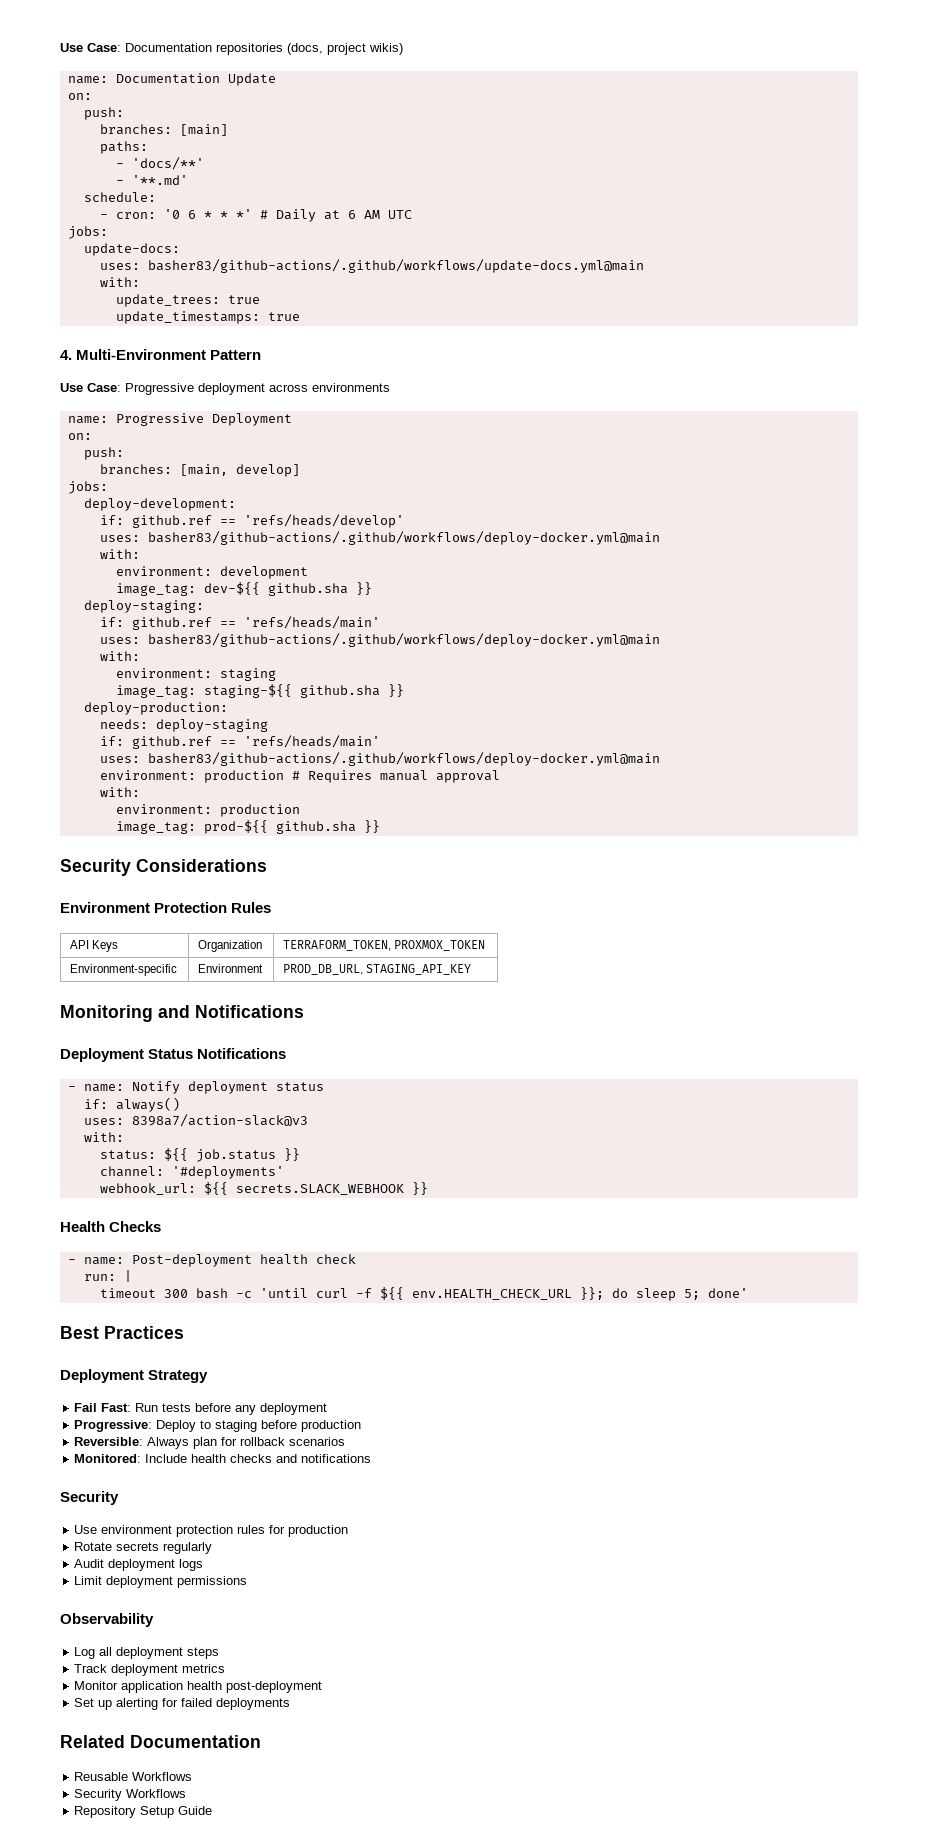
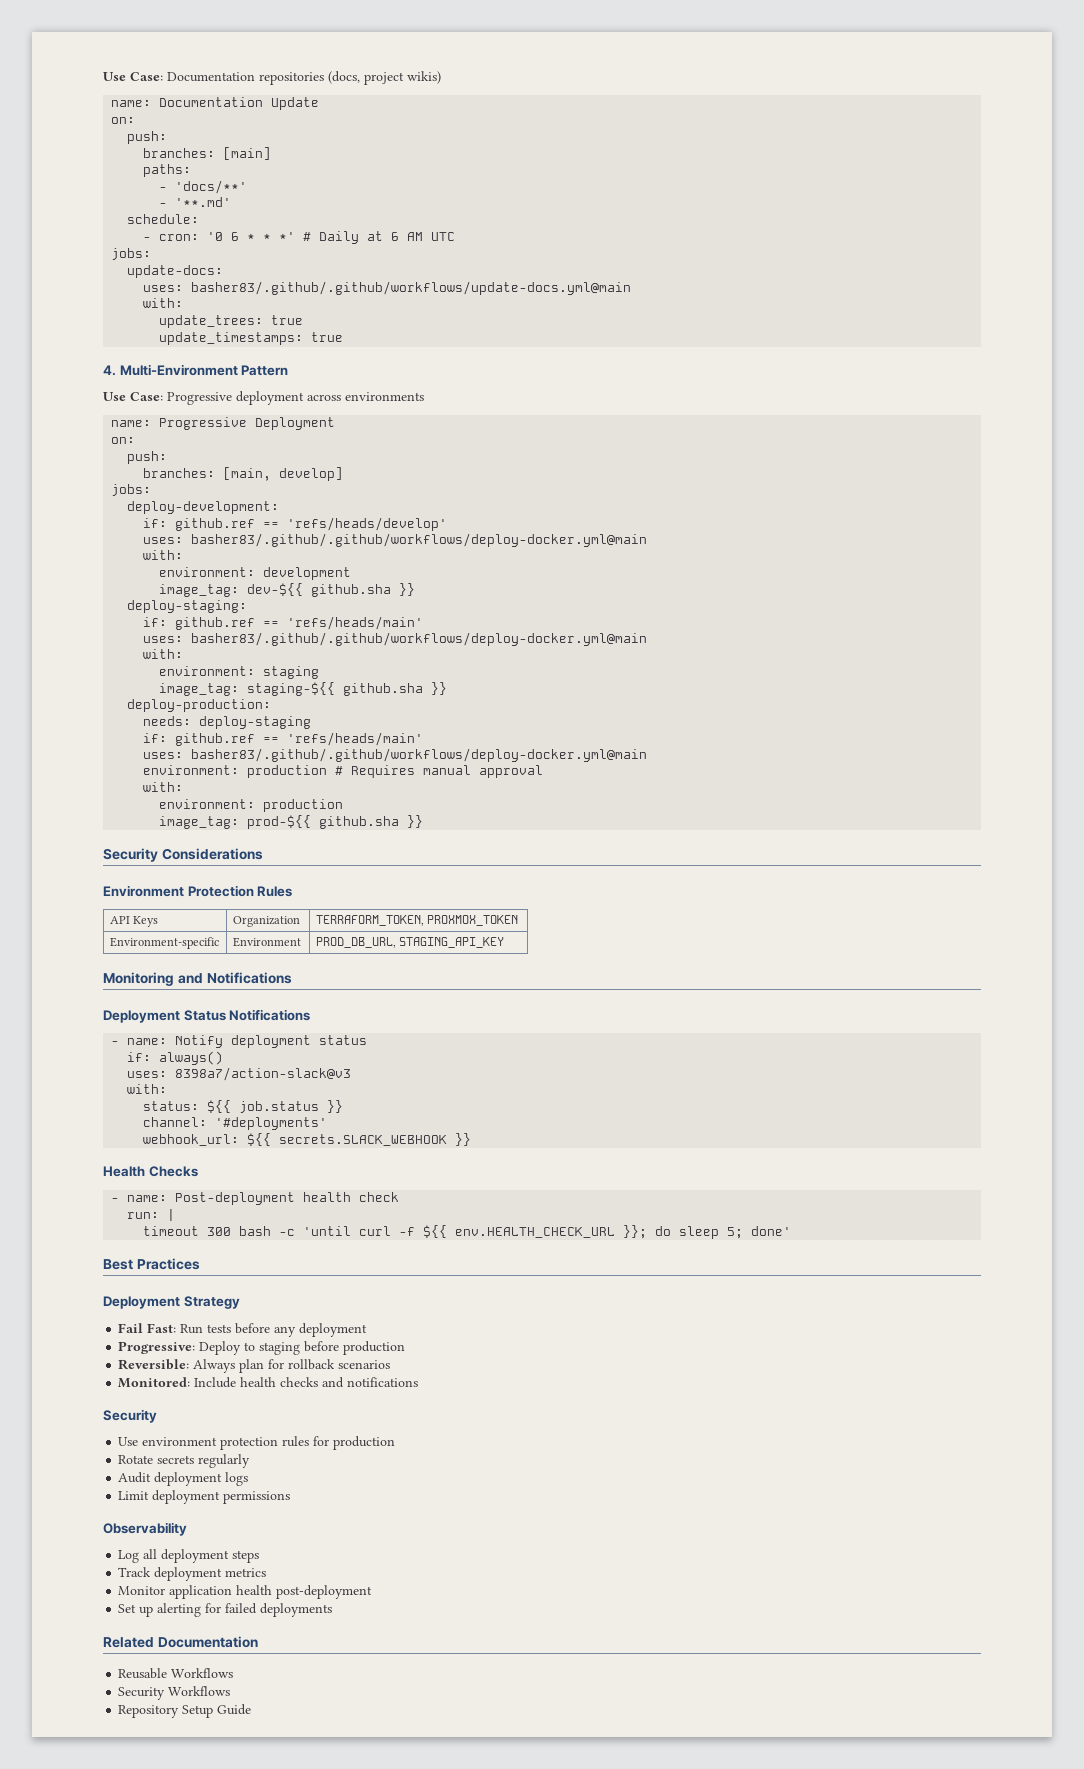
[147,259,644,273] basher83/github-actions/.github/workflows/update-docs.yml@main -> [191,281,632,295] basher83/.github/.github/workflows/update-docs.yml@main
[147,531,660,545] basher83/github-actions/.github/workflows/deploy-docker.yml@main -> [191,533,648,547] basher83/.github/.github/workflows/deploy-docker.yml@main
[147,633,660,647] basher83/github-actions/.github/workflows/deploy-docker.yml@main -> [191,632,648,646] basher83/.github/.github/workflows/deploy-docker.yml@main
[147,752,660,766] basher83/github-actions/.github/workflows/deploy-docker.yml@main -> [191,748,648,762] basher83/.github/.github/workflows/deploy-docker.yml@main

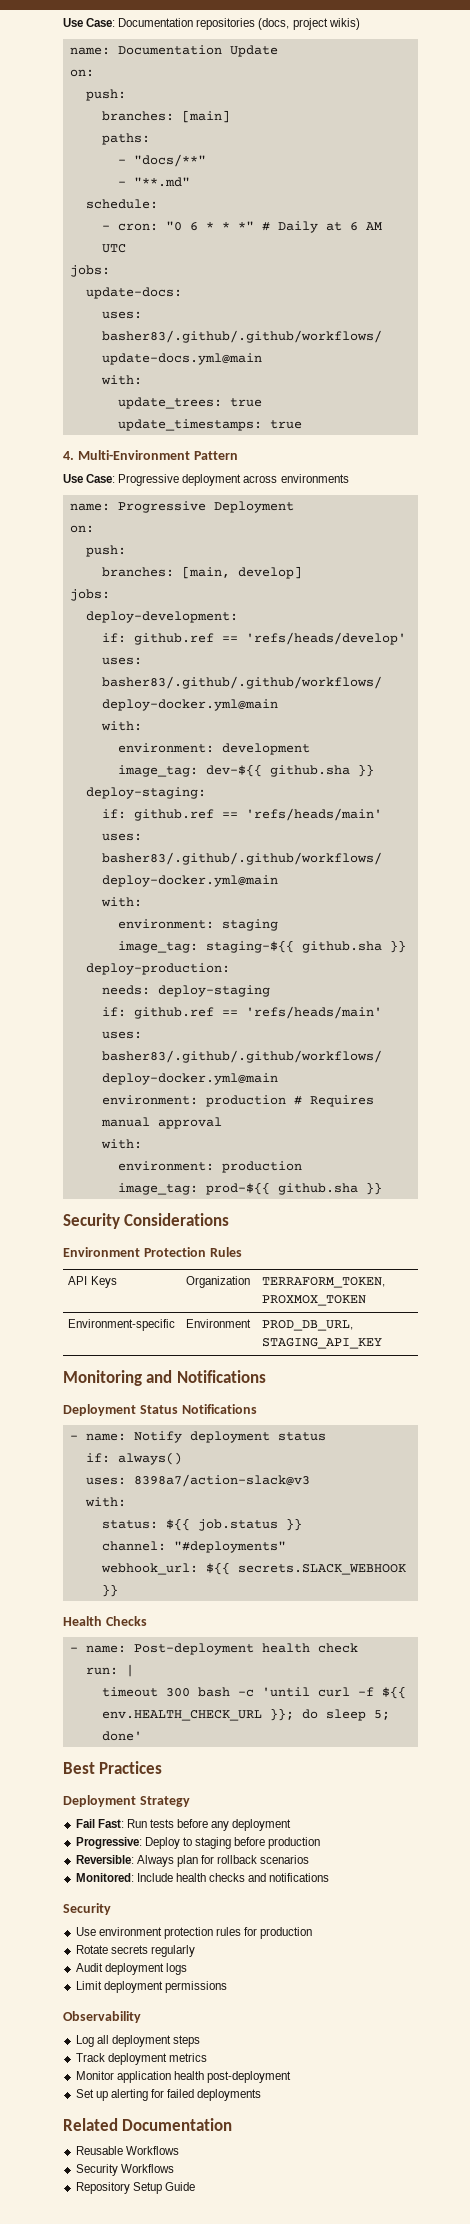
[175,180,248,194] [159,197,232,207] 'docs/**' // - '**.md' -> [133,154,206,167] [117,177,190,187] "docs/**" // - "**.md"
[207,232,224,241] '0 -> [165,221,182,231] "0
[279,232,296,241] *' -> [237,221,254,230] *"
[215,1117,328,1130] '#deployments' -> [173,1541,286,1553] "#deployments"

